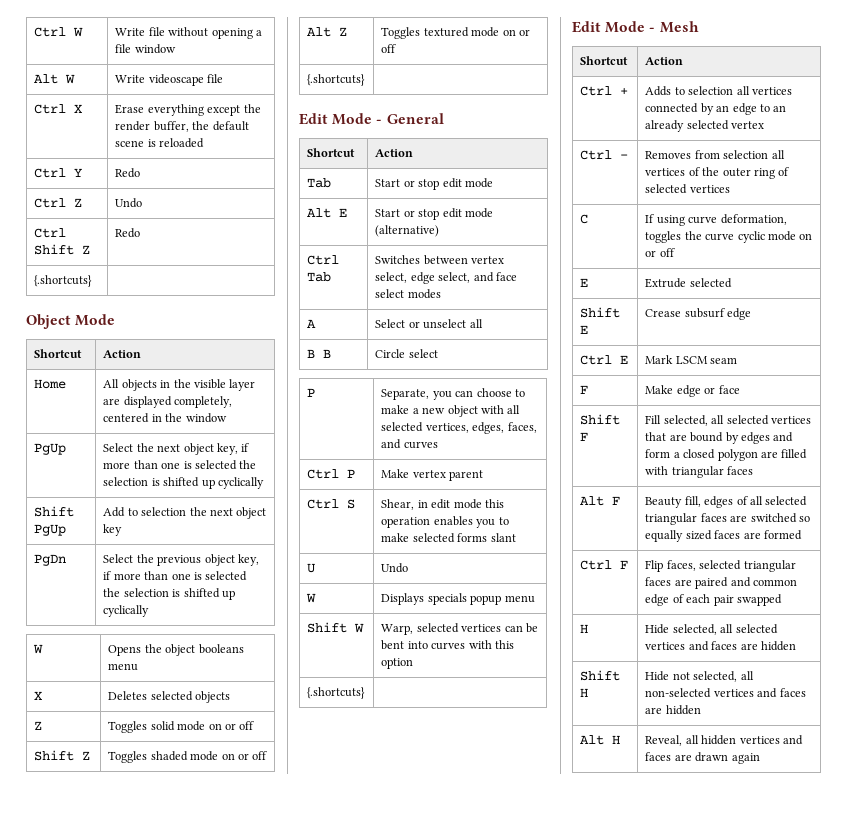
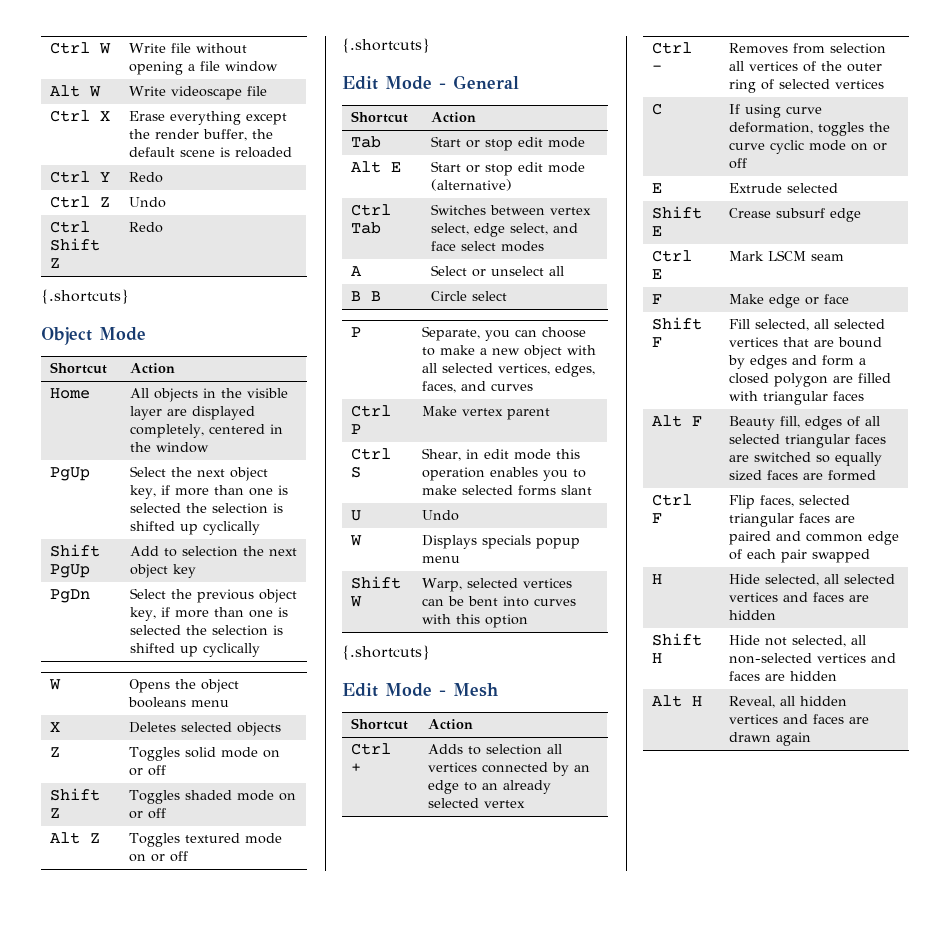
[34,275,93,287] // {.shortcuts} | -> [41,289,129,304] // {.shortcuts}
[307,74,366,86] // {.shortcuts} | -> [342,38,430,53] // {.shortcuts}
[307,687,366,699] // {.shortcuts} | -> [342,645,430,660] // {.shortcuts}

